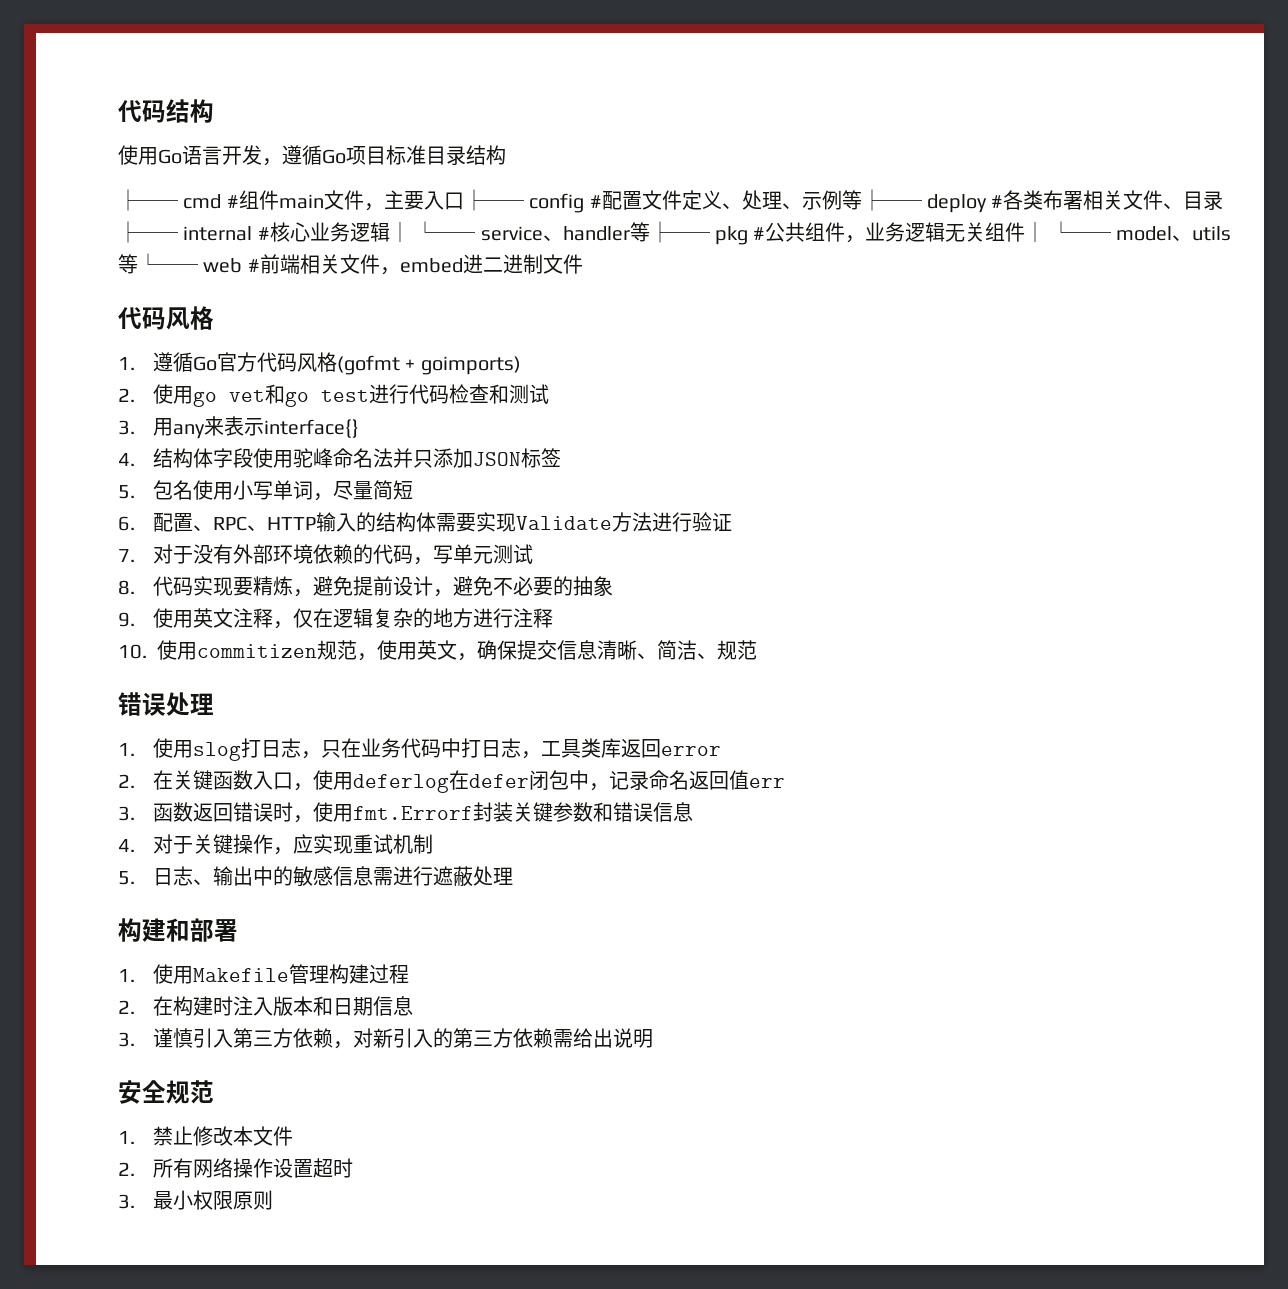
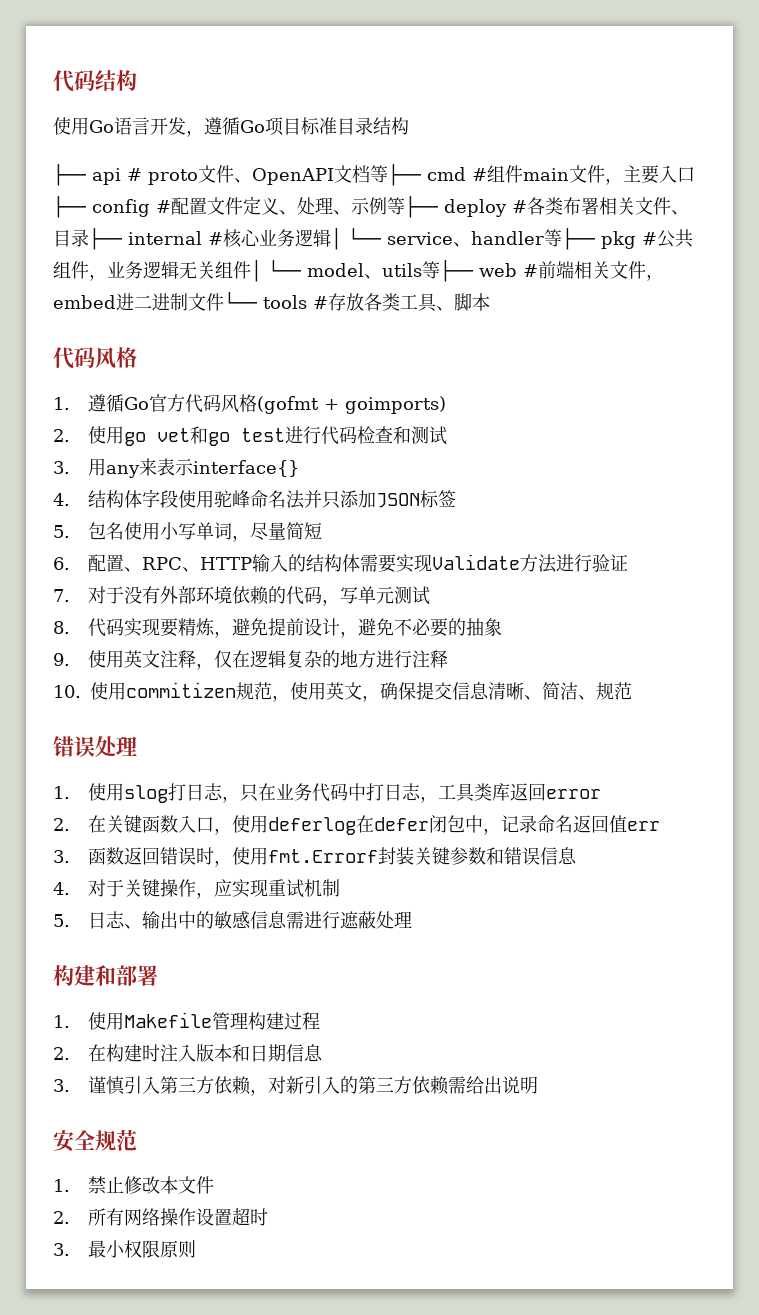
(178, 200) none -> [92,164,422,186] api # proto文件、OpenAPI文档等├──
[138,253,198,272] └── -> [440,260,474,282] ├──
(583, 264) none -> [224,292,490,312] └── tools #存放各类工具、脚本

